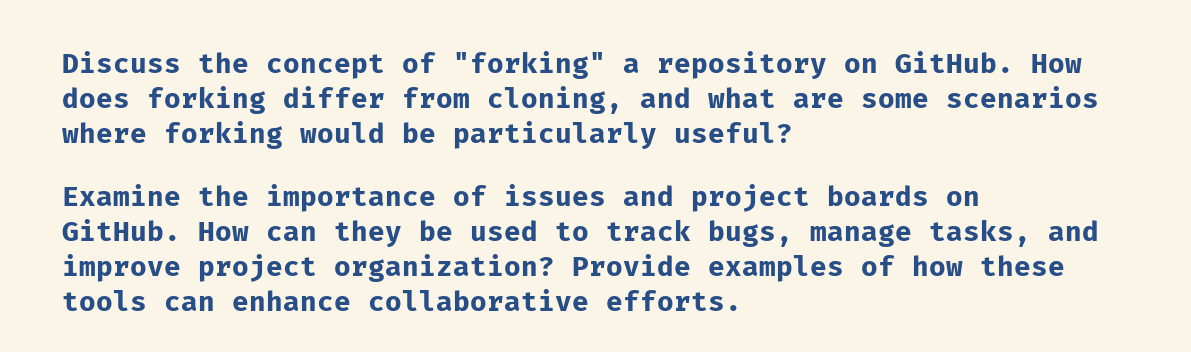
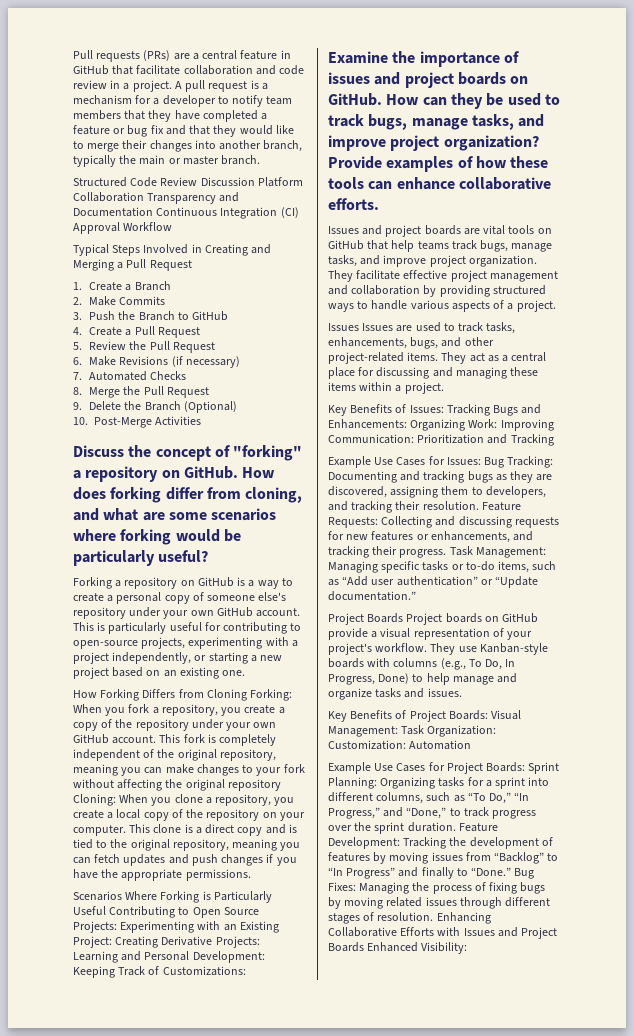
(62, 62) none -> [73,50,291,62] [73,65,305,75] [73,80,268,92] [73,95,293,107] [73,110,268,122] [73,125,294,137] [73,140,303,152] [73,155,261,167] [73,177,303,187] [73,192,240,204] [73,207,299,219] [73,222,173,234] [73,244,272,256] [73,259,192,271] [73,281,171,291] [73,296,166,306] [73,311,229,321] [73,326,200,338] [73,341,215,353] [73,356,240,368] [73,371,187,381] [73,386,209,398] [73,401,237,413] [73,416,202,428] Pull requests (PRs) are a central feature in GitHub that facilitate collaboration and code review in a project. A pull request is a mechanism for a developer to notify team members that they have completed a feature or bug fix and that they would like to merge their changes into another branch, typically the main or master branch. // Structured Code Review Discussion Platform Collaboration Transparency and Documentation Continuous Integration (CI) Approval Workflow // Typical Steps Involved in Creating and Merging a Pull Request // 1. Create a Branch // 2. Make Commits // 3. Push the Branch to GitHub // 4. Create a Pull Request // 5. Review the Pull Request // 6. Make Revisions (if necessary) // 7. Automated Checks // 8. Merge the Pull Request // 9. Delete the Branch (Optional) // 10. Post-Merge Activities //
(793, 132) none -> [73,577,293,589] [73,592,287,604] [73,607,301,619] [73,622,302,634] [73,637,298,649] [73,652,283,664] [73,667,246,679] [73,689,293,701] [73,704,285,716] [73,719,277,731] [73,734,277,746] [73,749,276,761] [73,764,305,776] [73,779,281,791] [73,794,295,806] [73,809,305,821] [73,824,297,836] [73,839,301,851] [73,854,297,866] [73,869,251,881] [73,891,272,903] [73,906,259,918] [73,921,279,933] [73,936,260,948] [73,951,265,963] [73,966,246,978] // Forking a repository on GitHub is a way to create a personal copy of someone else's repository under your own GitHub account. This is particularly useful for contributing to open-source projects, experimenting with a project independently, or starting a new project based on an existing one. // How Forking Differs from Cloning Forking: When you fork a repository, you create a copy of the repository under your own GitHub account. This fork is completely independent of the original repository, meaning you can make changes to your fork without affecting the original repository Cloning: When you clone a repository, you create a local copy of the repository on your computer. This clone is a direct copy and is tied to the original repository, meaning you can fetch updates and push changes if you have the appropriate permissions. // Scenarios Where Forking is Particularly Useful Contributing to Open Source Projects: Experimenting with an Existing Project: Creating Derivative Projects: Learning and Personal Development: Keeping Track of Customizations:
(742, 300) none -> [328,225,552,237] [328,240,553,252] [328,255,537,267] [328,270,558,282] [328,285,546,297] [328,300,556,312] [328,322,516,334] [328,337,494,349] [328,352,547,364] [328,367,539,379] [328,382,444,394] [328,404,542,416] [328,419,554,431] [328,434,554,446] [328,456,554,468] [328,471,553,483] [328,486,546,498] [328,501,521,513] [328,516,559,528] [328,531,534,543] [328,546,546,558] [328,561,557,573] [328,576,539,588] [328,591,416,601] [328,613,539,625] [328,628,533,640] [328,643,548,655] [328,658,516,670] [328,673,518,685] [328,688,462,700] [328,710,522,722] [328,725,497,737] [328,740,472,750] [328,762,560,774] [328,777,550,789] [328,792,530,804] [328,807,537,819] [328,822,498,834] [328,837,553,849] [328,852,559,864] [328,867,535,879] [328,882,546,894] [328,897,551,909] [328,912,491,924] [328,927,558,939] [328,942,468,954] // Issues and project boards are vital tools on GitHub that help teams track bugs, manage tasks, and improve project organization. They facilitate effective project management and collaboration by providing structured ways to handle various aspects of a project. // Issues Issues are used to track tasks, enhancements, bugs, and other project-related items. They act as a central place for discussing and managing these items within a project. // Key Benefits of Issues: Tracking Bugs and Enhancements: Organizing Work: Improving Communication: Prioritization and Tracking // Example Use Cases for Issues: Bug Tracking: Documenting and tracking bugs as they are discovered, assigning them to developers, and tracking their resolution. Feature Requests: Collecting and discussing requests for new features or enhancements, and tracking their progress. Task Management: Managing specific tasks or to-do items, such as “Add user authentication” or “Update documentation.” // Project Boards Project boards on GitHub provide a visual representation of your project's workflow. They use Kanban-style boards with columns (e.g., To Do, In Progress, Done) to help manage and organize tasks and issues. // Key Benefits of Project Boards: Visual Management: Task Organization: Customization: Automation // Example Use Cases for Project Boards: Sprint Planning: Organizing tasks for a sprint into different columns, such as “To Do,” “In Progress,” and “Done,” to track progress over the sprint duration. Feature Development: Tracking the development of features by moving issues from “Backlog” to “In Progress” and finally to “Done.” Bug Fixes: Managing the process of fixing bugs by moving related issues through different stages of resolution. Enhancing Collaborative Efforts with Issues and Project Boards Enhanced Visibility:

